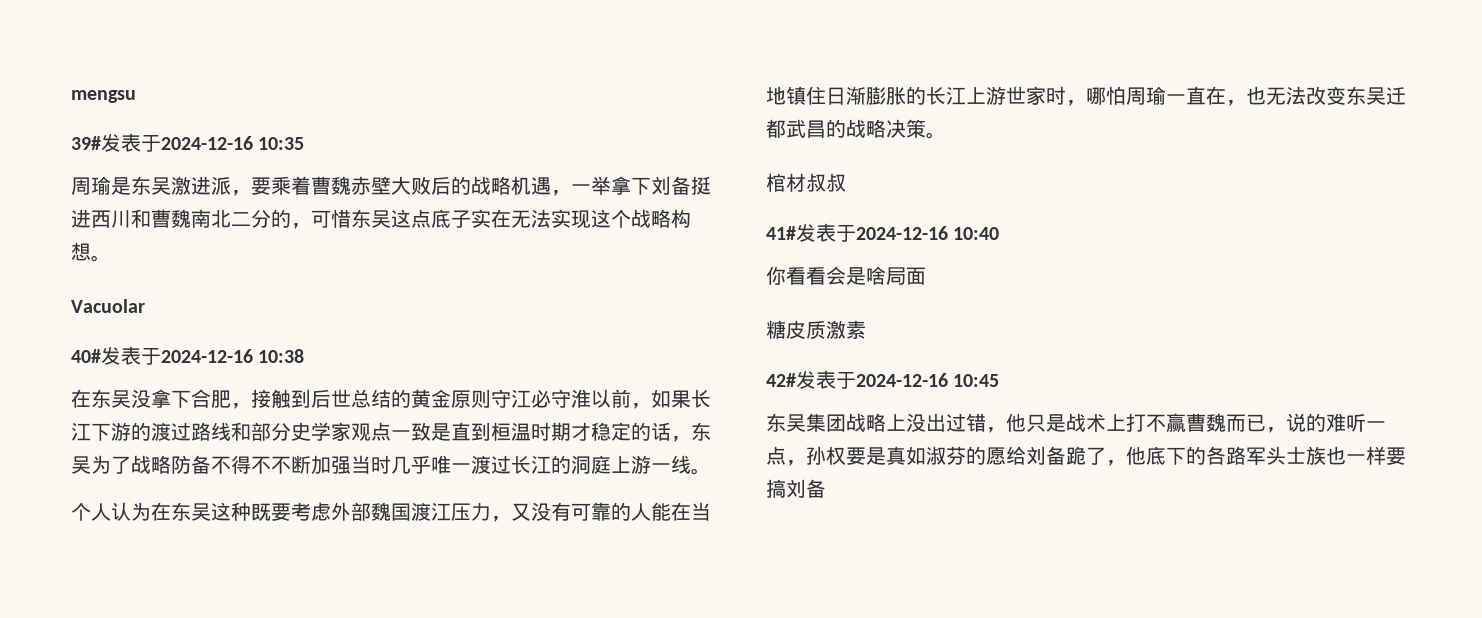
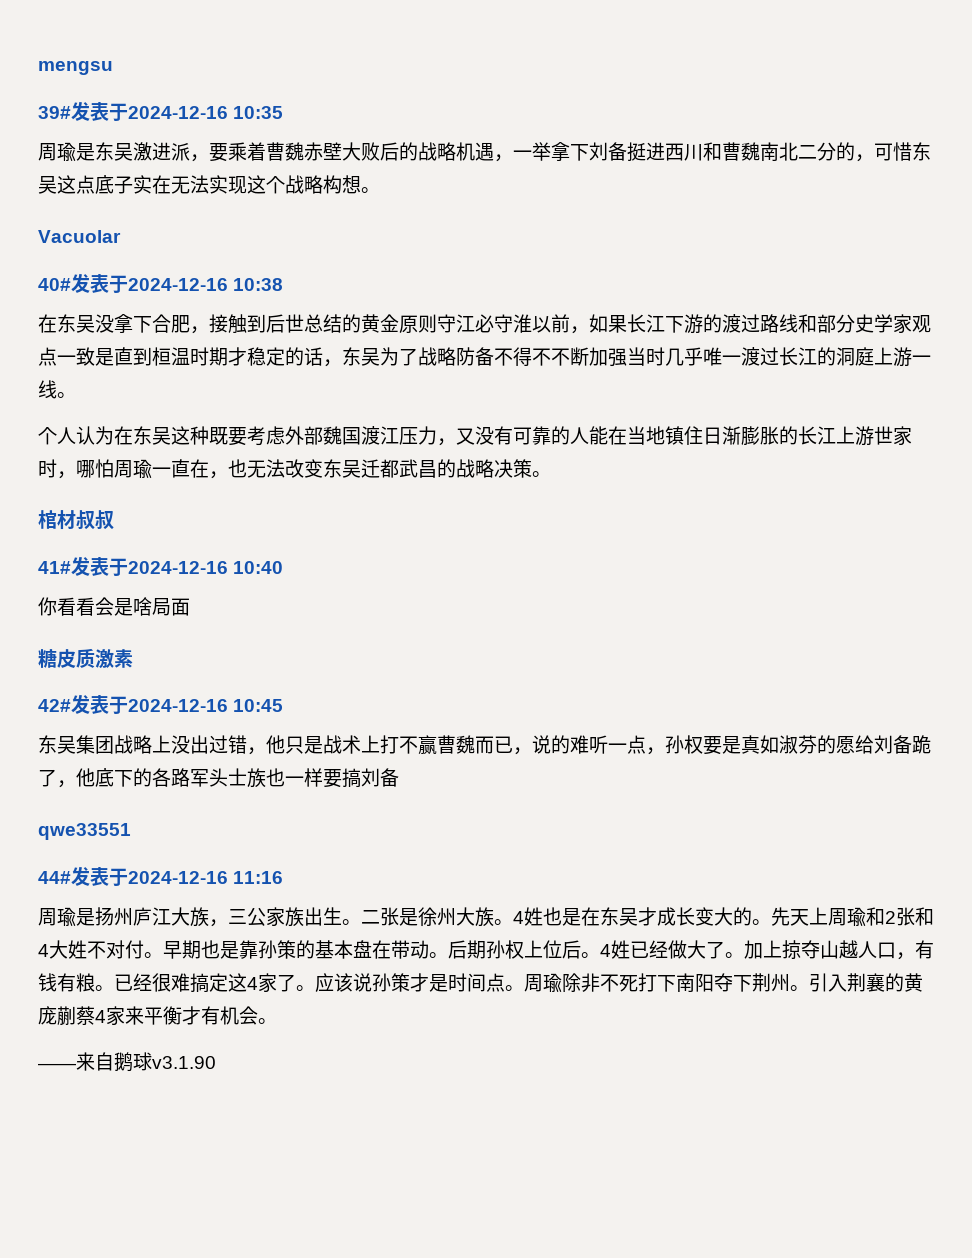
(826, 488) none -> [38,823,131,840] [38,866,284,886] [38,907,934,927] [38,940,934,960] [38,973,923,993] [38,1006,277,1026] [38,1052,216,1072] // qwe33551 // 44#发表于2024-12-16 11:16 // 周瑜是扬州庐江大族，三公家族出生。二张是徐州大族。4姓也是在东吴才成长变大的。先天上周瑜和2张和4大姓不对付。早期也是靠孙策的基本盘在带动。后期孙权上位后。4姓已经做大了。加上掠夺山越人口，有钱有粮。已经很难搞定这4家了。应该说孙策才是时间点。周瑜除非不死打下南阳夺下荆州。引入荆襄的黄庞蒯蔡4家来平衡才有机会。 // ——来自鹅球v3.1.90

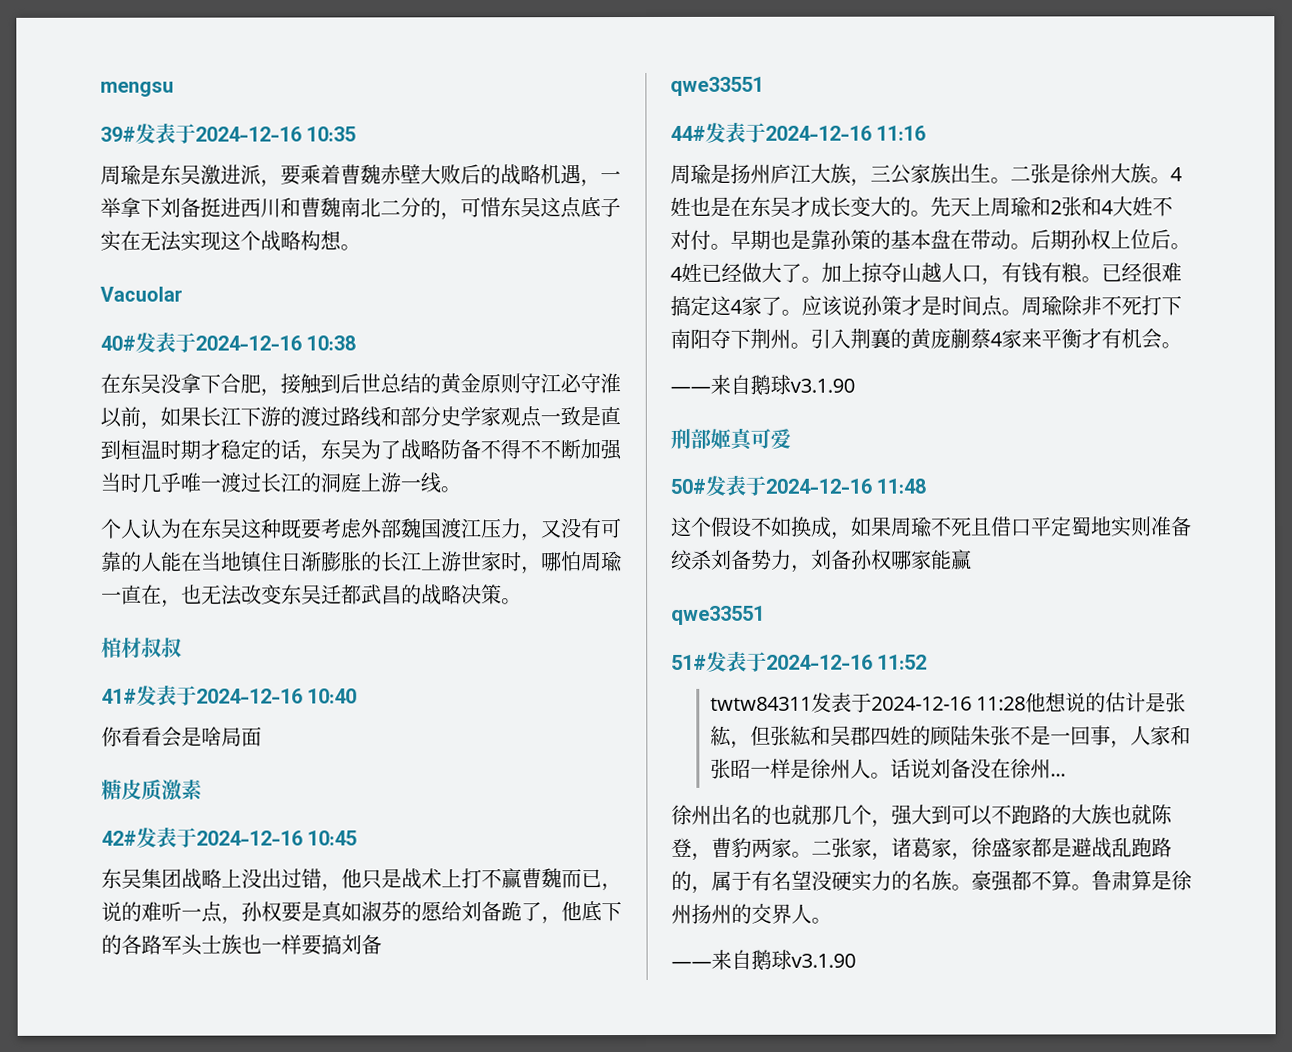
(216, 1062) none -> [670,427,791,451] [670,475,927,496] [670,516,1192,540] [671,549,972,573] [671,605,765,625] [671,651,928,672] [709,692,1187,713] [709,725,1191,749] [709,758,1066,779] [671,804,1173,828] [671,837,1172,861] [671,870,1192,894] [671,903,832,924] [671,949,856,971] // 刑部姬真可爱 // 50#发表于2024-12-16 11:48 // 这个假设不如换成，如果周瑜不死且借口平定蜀地实则准备绞杀刘备势力，刘备孙权哪家能赢 // qwe33551 // 51#发表于2024-12-16 11:52 // twtw84311发表于2024-12-16 11:28他想说的估计是张紘，但张紘和吴郡四姓的顾陆朱张不是一回事，人家和张昭一样是徐州人。话说刘备没在徐州... // 徐州出名的也就那几个，强大到可以不跑路的大族也就陈登，曹豹两家。二张家，诸葛家，徐盛家都是避战乱跑路的，属于有名望没硬实力的名族。豪强都不算。鲁肃算是徐州扬州的交界人。 // ——来自鹅球v3.1.90

